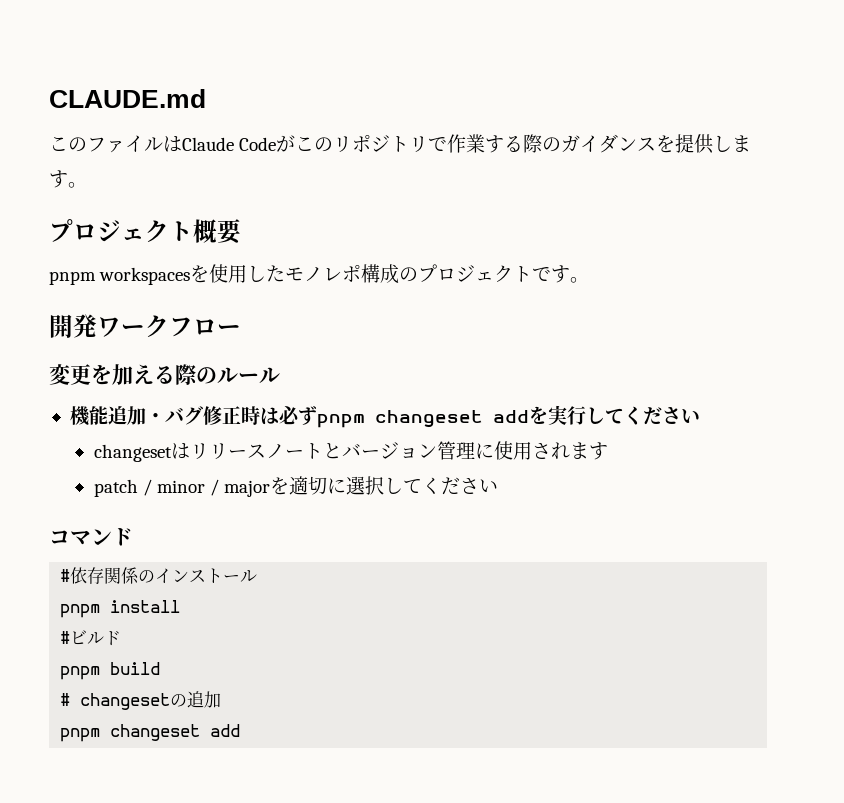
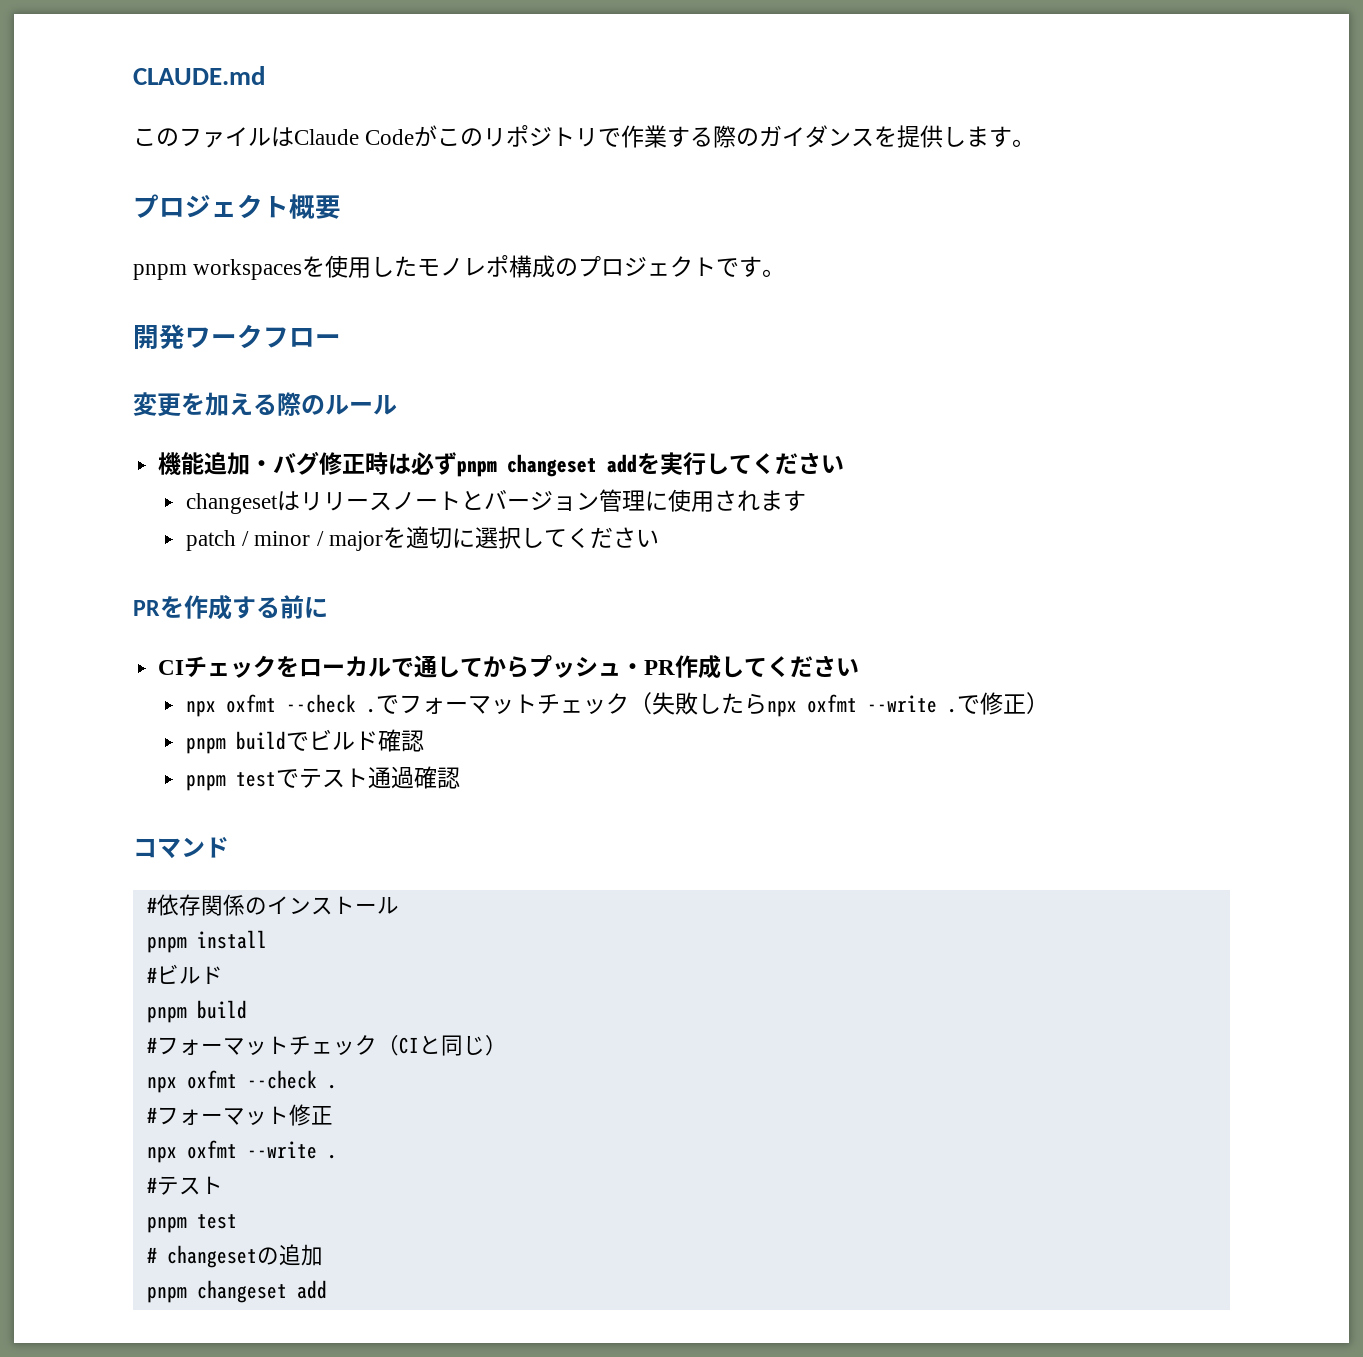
(499, 486) none -> [133,595,328,620] [158,655,860,679] [186,692,1050,717] [186,729,425,754] [186,766,461,791] // PRを作成する前に // CIチェックをローカルで通してからプッシュ・PR作成してください // npx oxfmt --check .でフォーマットチェック（失敗したらnpx oxfmt --write .で修正） // pnpm buildでビルド確認 // pnpm testでテスト通過確認
(161, 668) none -> [146,1035,507,1056] [146,1070,337,1093] [146,1104,333,1126] [146,1140,337,1163] [146,1176,223,1195] [146,1214,237,1233] // #フォーマットチェック（CIと同じ） // npx oxfmt --check . // #フォーマット修正 // npx oxfmt --write . // #テスト // pnpm test

